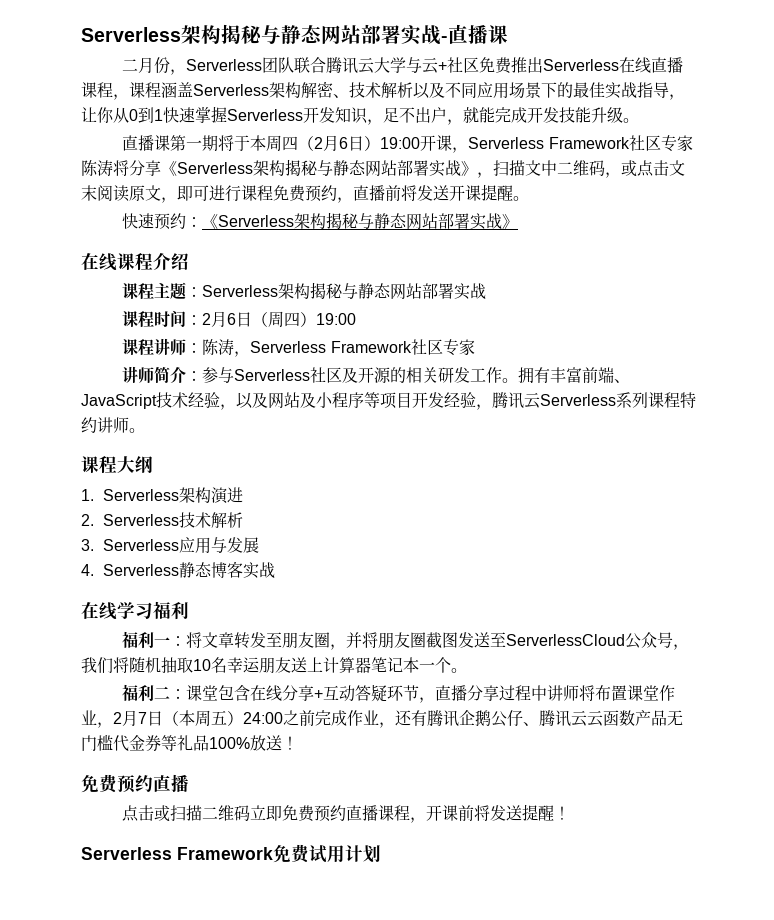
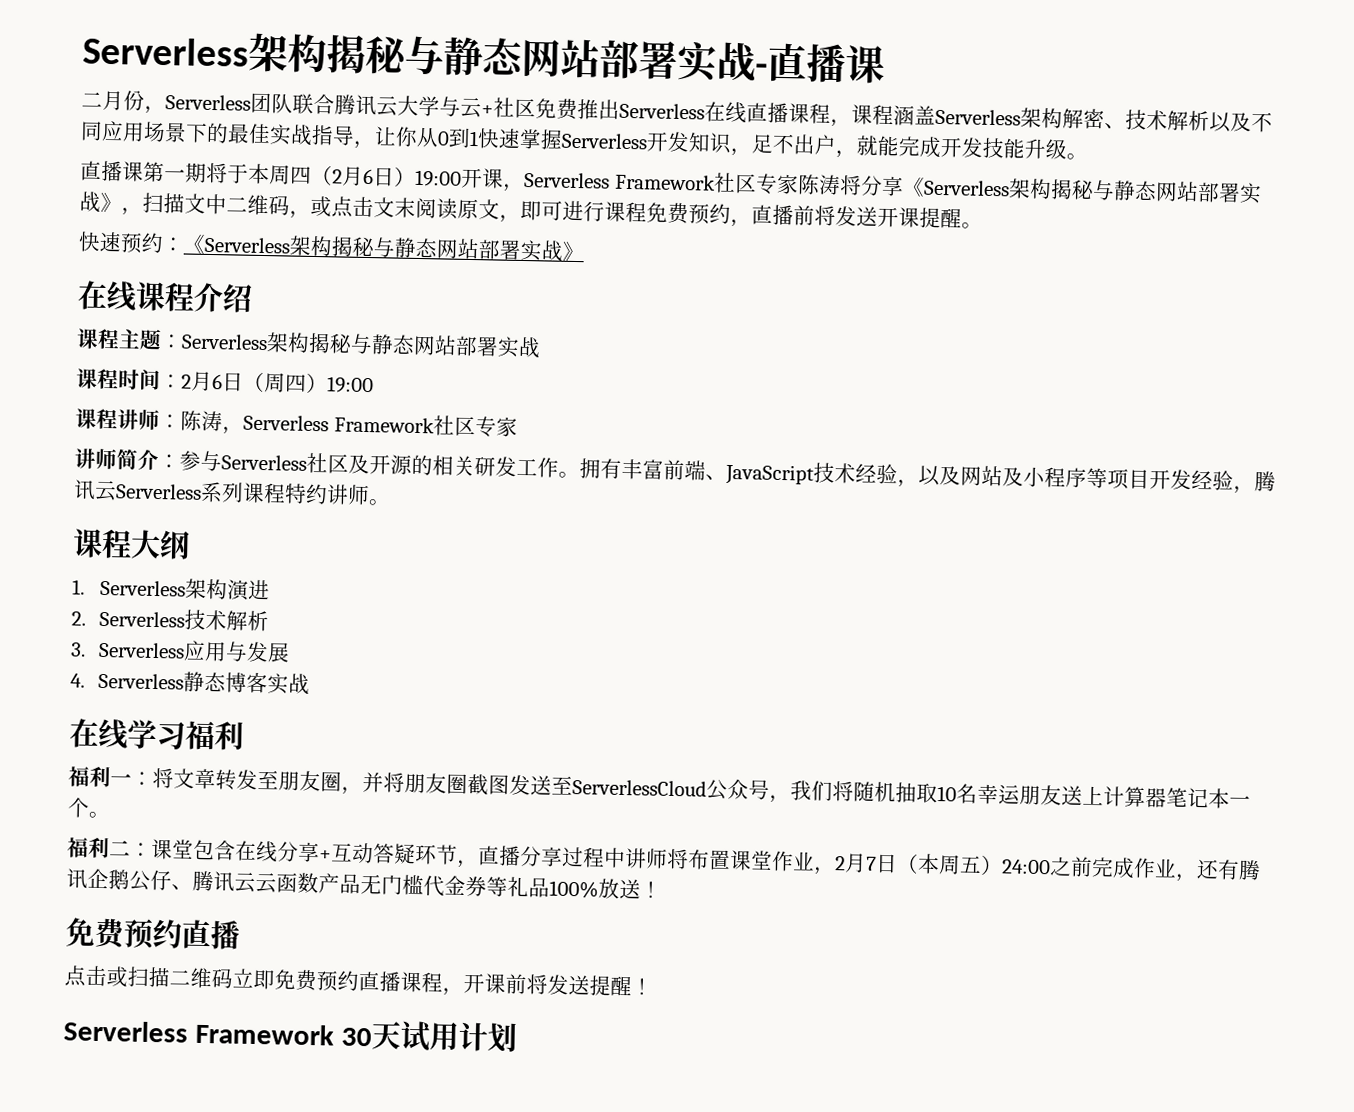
[273,844,310,863] 免费 -> [340,1021,402,1050] 30天

